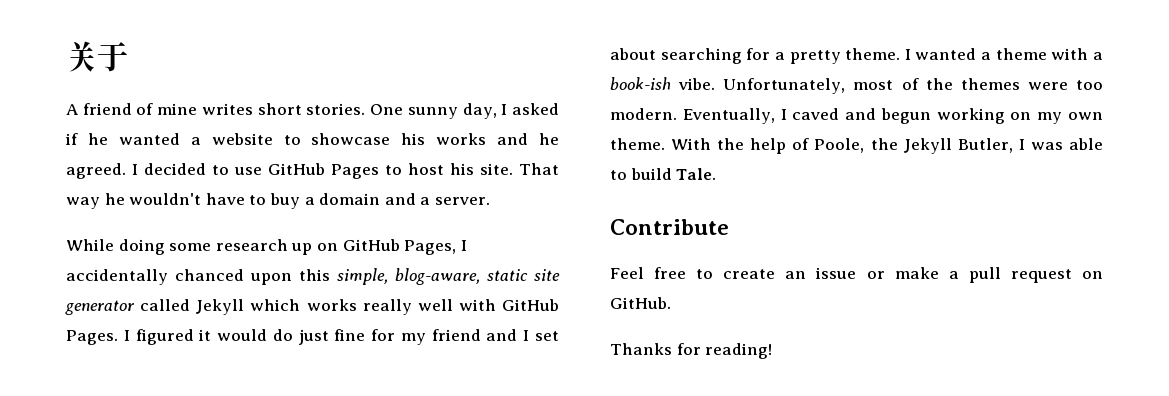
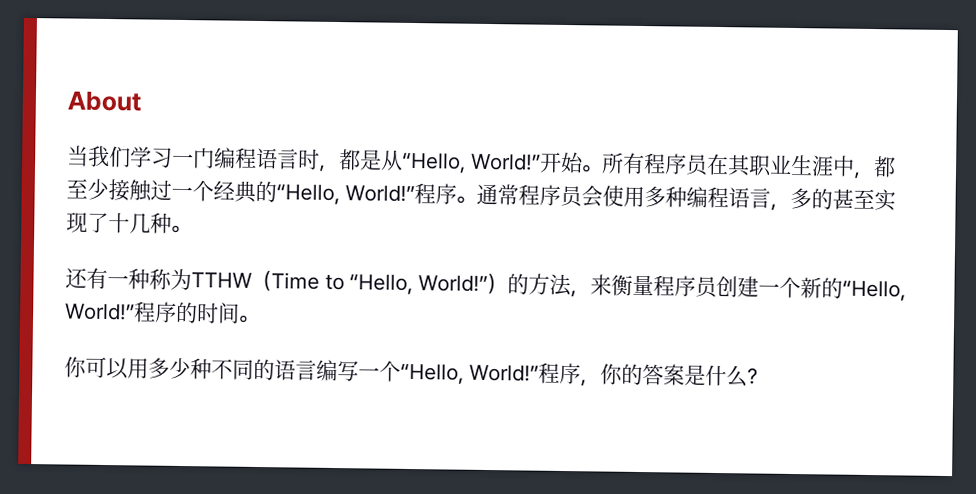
[66,41,128,72] [66,103,559,119] [65,133,559,145] [66,163,559,179] [66,193,490,209] [66,239,467,255] [66,268,560,285] [65,299,559,315] [66,329,559,345] [610,48,1103,64] [610,77,1103,94] [610,108,1103,124] [610,138,1103,154] [610,168,717,180] [610,219,729,235] [610,267,1103,283] [610,297,671,309] [610,343,773,359] 关于 // A friend of mine writes short stories. One sunny day, I asked if he wanted a website to showcase his works and he agreed. I decided to use GitHub Pages to host his site. That way he wouldn't have to buy a domain and a server. // While doing some research up on GitHub Pages, I accidentally chanced upon this simple, blog-aware, static site generator called Jekyll which works really well with GitHub Pages. I figured it would do just fine for my friend and I set about searching for a pretty theme. I wanted a theme with a book-ish vibe. Unfortunately, most of the themes were too modern. Eventually, I caved and begun working on my own theme. With the help of Poole, the Jekyll Butler, I was able to build Tale. // Contribute // Feel free to create an issue or make a pull request on GitHub. // Thanks for reading! -> [67,90,142,112] [67,145,896,180] [66,178,896,212] [66,212,192,234] [65,267,907,302] [65,301,260,324] [64,356,758,388] About // 当我们学习一门编程语言时，都是从“Hello, World!”开始。所有程序员在其职业生涯中，都至少接触过一个经典的“Hello, World!”程序。通常程序员会使用多种编程语言，多的甚至实现了十几种。 // 还有一种称为TTHW（Time to “Hello, World!”）的方法，来衡量程序员创建一个新的“Hello, World!”程序的时间。 // 你可以用多少种不同的语言编写一个“Hello, World!”程序，你的答案是什么?

